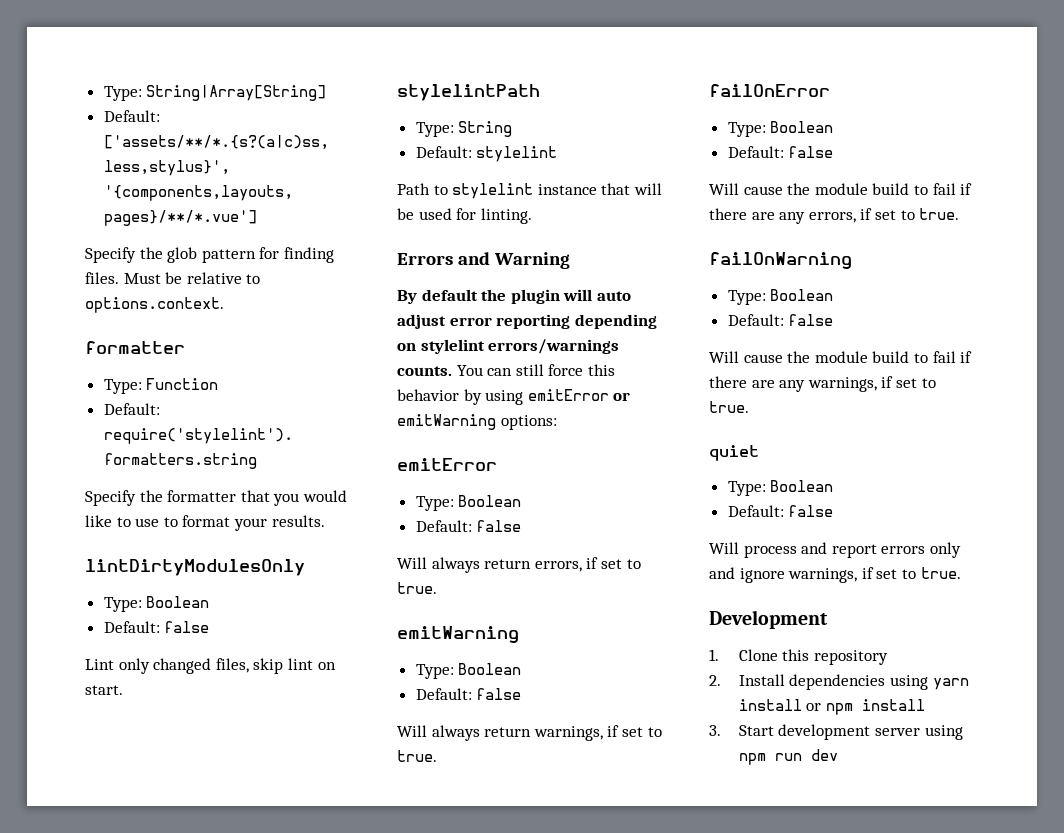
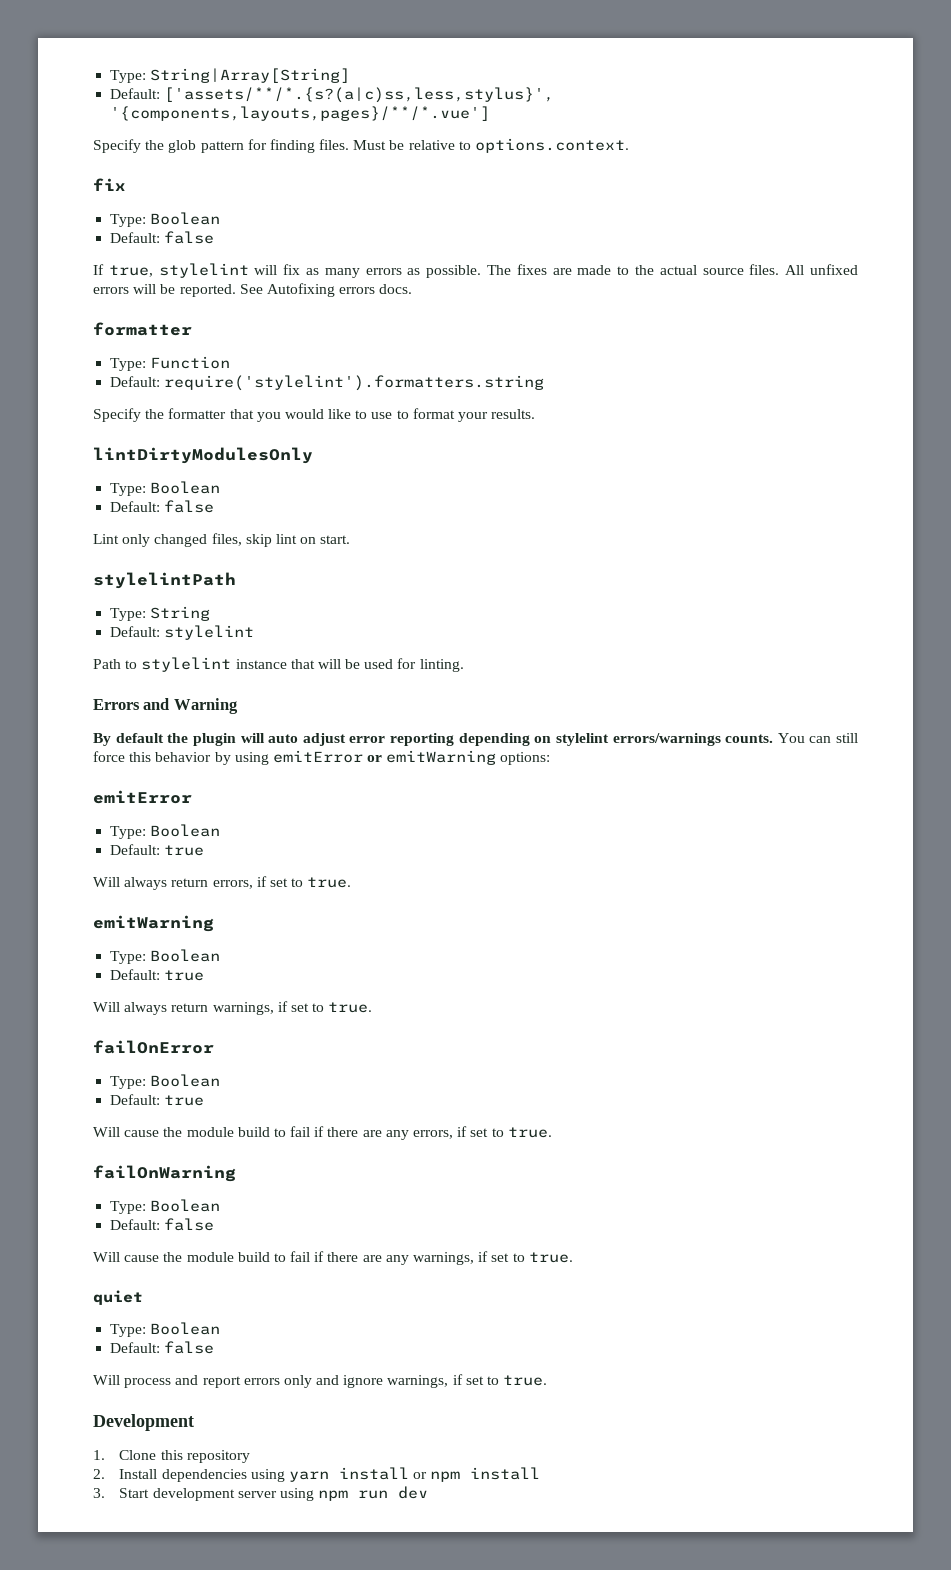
(224, 305) none -> [93,178,126,191] [110,212,221,227] [110,231,215,244] [93,263,858,278] [93,283,413,297] // fix // Type: Boolean // Default: false // If true, stylelint will fix as many errors as possible. The fixes are made to the actual source files. All unfixed errors will be reported. See Autofixing errors docs.
[476,520,522,532] false -> [164,845,205,856] true
[476,688,522,700] false -> [164,970,205,981] true
[788,146,834,158] false -> [164,1095,205,1106] true

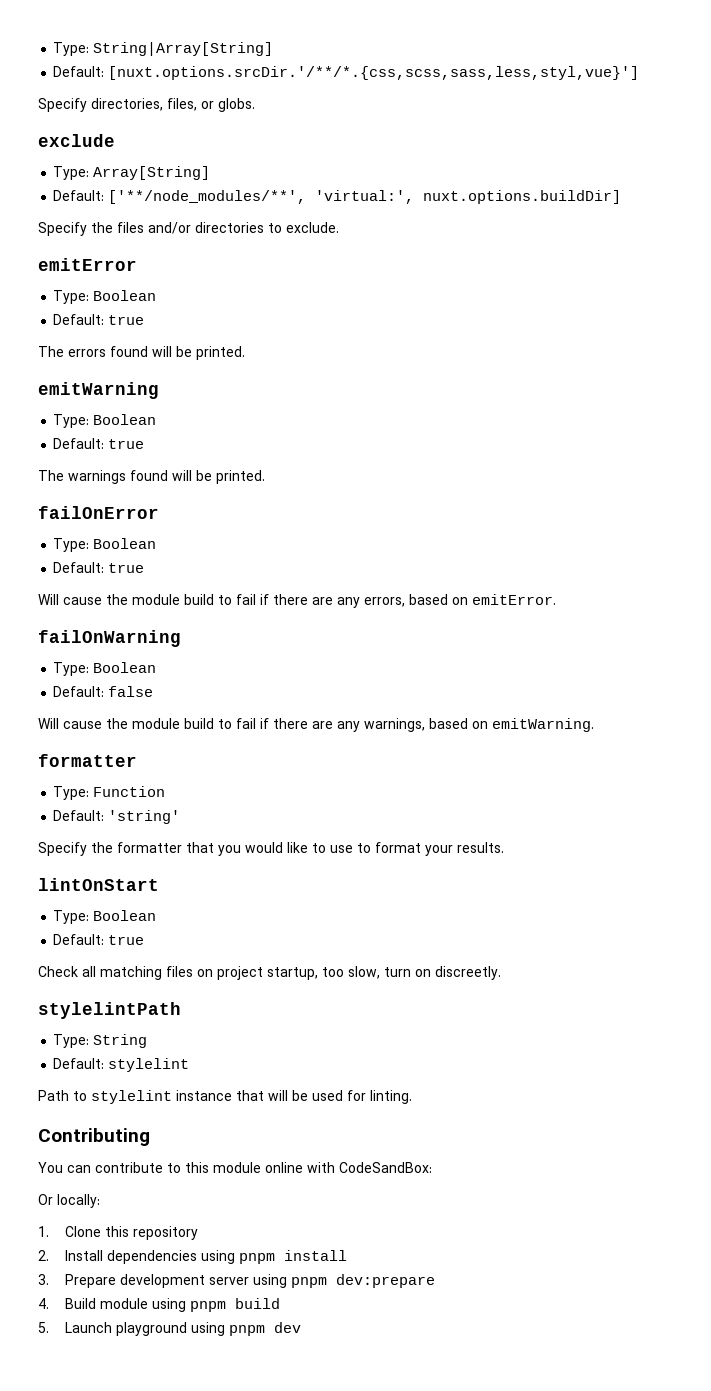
[164,87,555,103] [110,106,491,121] [93,138,630,153] [93,178,126,191] [110,212,221,227] [110,231,215,244] [93,263,858,278] [93,283,413,297] [93,322,192,336] [110,356,231,371] [110,375,545,391] [93,408,536,422] [93,447,313,464] [110,481,221,496] [110,500,215,513] [93,533,351,547] [93,572,236,589] [110,606,211,621] [110,625,255,640] [93,657,464,672] [93,698,238,714] [93,733,858,746] [93,750,551,765] ['assets/**/*.{s?(a|c)ss,less,stylus}', '{components,layouts,pages}/**/*.vue'] // Specify the glob pattern for finding files. Must be relative to options.context. // fix // Type: Boolean // Default: false // If true, stylelint will fix as many errors as possible. The fixes are made to the actual source files. All unfixed errors will be reported. See Autofixing errors docs. // formatter // Type: Function // Default: require('stylelint').formatters.string // Specify the formatter that you would like to use to format your results. // lintDirtyModulesOnly // Type: Boolean // Default: false // Lint only changed files, skip lint on start. // stylelintPath // Type: String // Default: stylelint // Path to stylelint instance that will be used for linting. // Errors and Warning // By default the plugin will auto adjust error reporting depending on stylelint errors/warnings counts. You can still force this behavior by using emitError or emitWarning options: -> [108,66,640,80] [38,98,255,112] [38,134,115,147] [53,166,211,180] [53,190,622,204] [38,222,339,236] [nuxt.options.srcDir.'/**/*.{css,scss,sass,less,styl,vue}'] // Specify directories, files, or globs. // exclude // Type: Array[String] // Default: ['**/node_modules/**', 'virtual:', nuxt.options.buildDir] // Specify the files and/or directories to exclude.
[93,876,352,890] Will always return errors, if set to true. -> [38,346,245,360] The errors found will be printed.
[93,1001,373,1015] Will always return warnings, if set to true. -> [38,470,265,484] The warnings found will be printed.
[457,1126,552,1138] if set to true. -> [409,594,556,605] based on emitError.
[478,1251,573,1263] [93,1290,143,1305] [110,1322,221,1337] [110,1341,215,1354] [93,1374,548,1388] [93,1414,194,1431] if set to true. // quiet // Type: Boolean // Default: false // Will process and report errors only and ignore warnings, if set to true. // Development -> [429,718,594,732] [38,754,137,767] [53,786,166,800] [53,810,181,824] [38,842,504,856] [38,878,159,891] [53,910,157,924] [53,934,145,945] [38,966,501,980] [38,1002,181,1019] [53,1034,148,1048] [53,1058,190,1072] [38,1090,412,1104] [38,1128,150,1146] [38,1162,432,1173] [38,1194,100,1208] based on emitWarning. // formatter // Type: Function // Default: 'string' // Specify the formatter that you would like to use to format your results. // lintOnStart // Type: Boolean // Default: true // Check all matching files on project startup, too slow, turn on discreetly. // stylelintPath // Type: String // Default: stylelint // Path to stylelint instance that will be used for linting. // Contributing // You can contribute to this module online with CodeSandBox: // Or locally:
[288,1467,461,1482] yarn install or npm -> [239,1253,276,1264] pnpm
[119,1488,150,1498] Start -> [65,1274,117,1288] Prepare
[318,1490,389,1501] npm run -> [291,1274,436,1288] [38,1298,281,1312] [38,1322,266,1336] pnpm dev:prepare // 4. Build module using pnpm build // 5. Launch playground using pnpm

